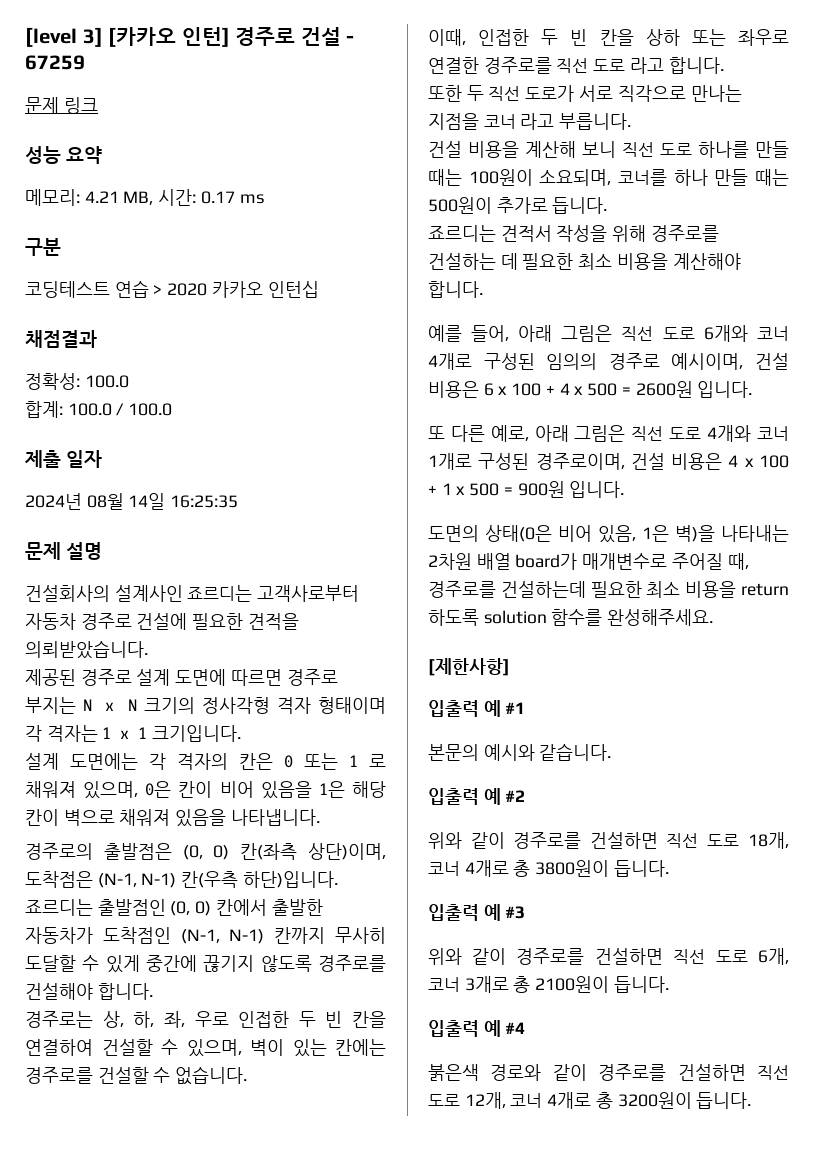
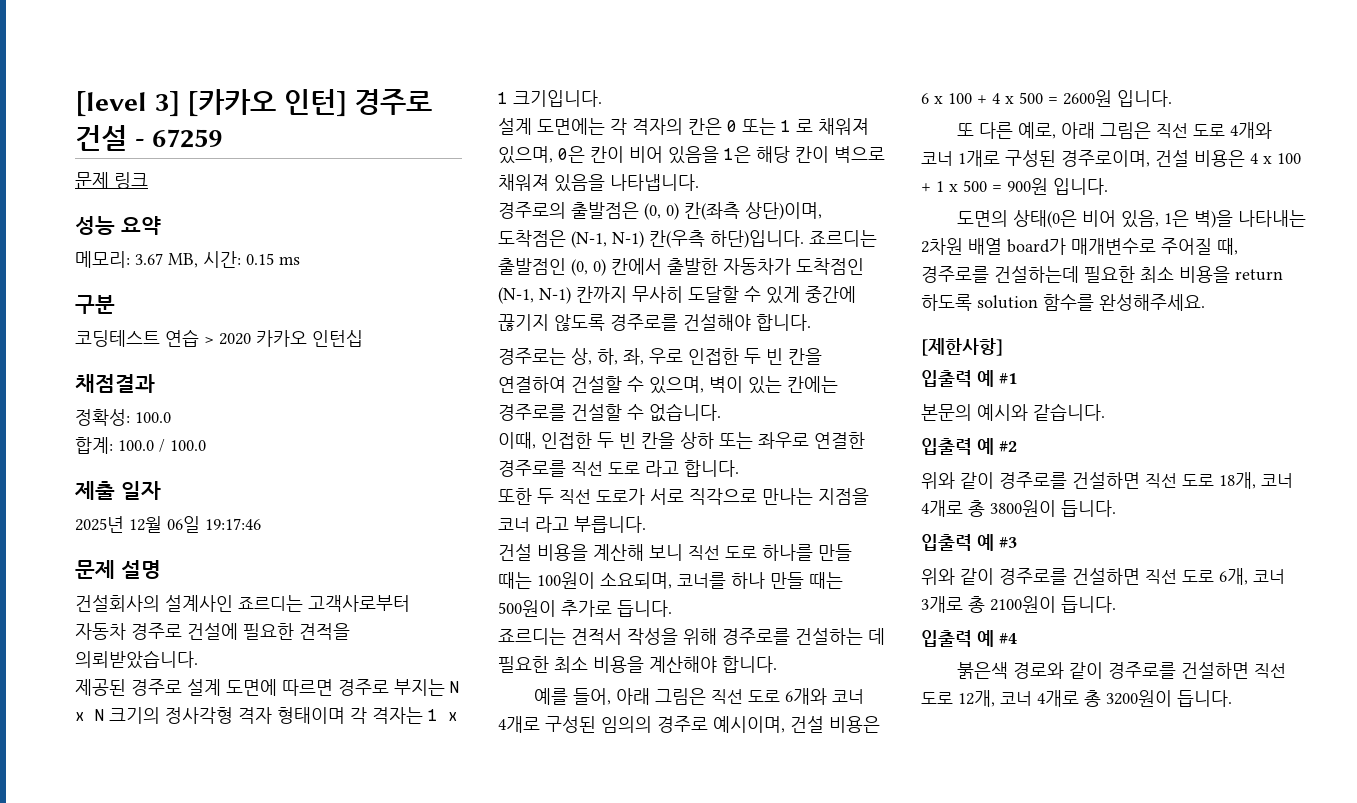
[84,191,119,203] 4.21 -> [135,253,163,265] 3.67
[200,191,235,204] 0.17 -> [246,253,274,265] 0.15
[25,493,239,510] 2024년 08월 14일 16:25:35 -> [75,516,261,533] 2025년 12월 06일 19:17:46

